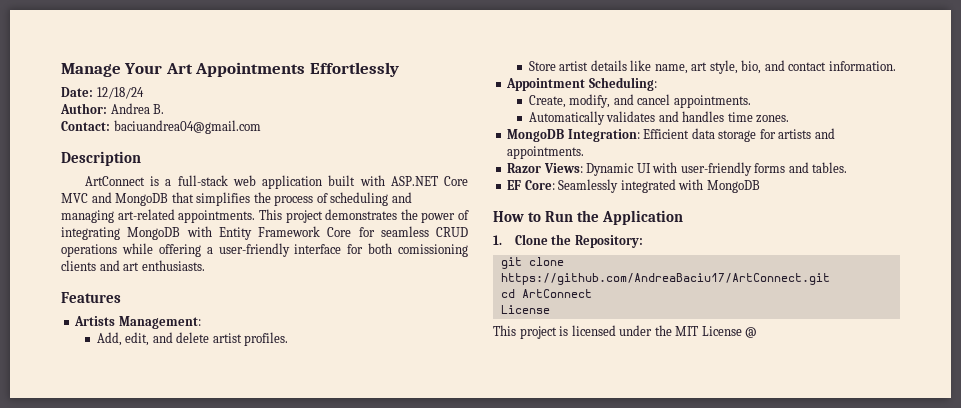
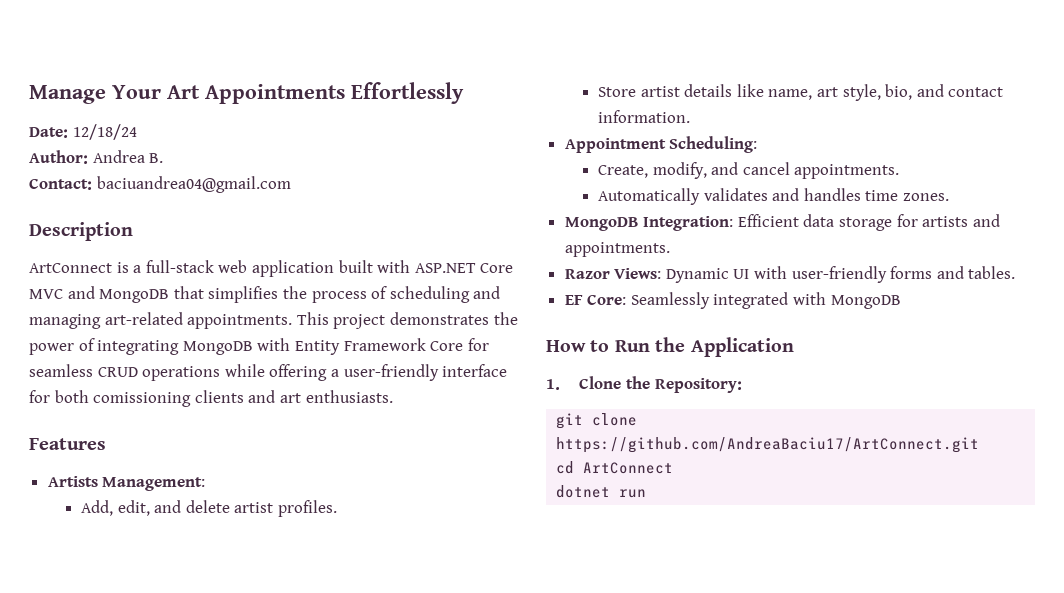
[500,305,550,314] [493,325,758,339] License // This project is licensed under the MIT License @ -> [556,485,647,498] dotnet run

